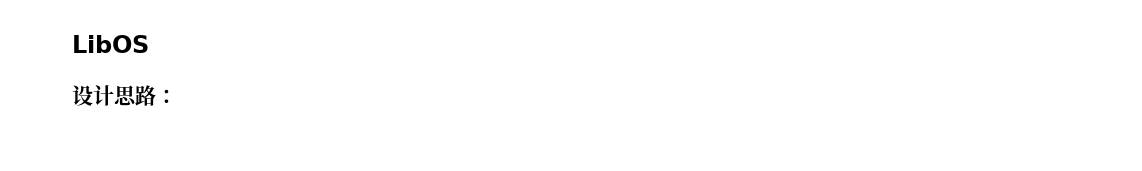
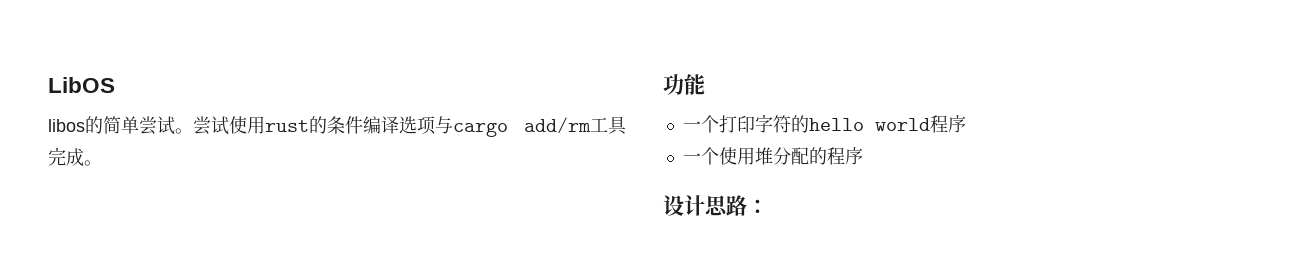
(149, 44) none -> [48,116,627,137] [48,147,102,166] [663,74,705,95] [682,114,966,133] [682,147,863,165] // libos的简单尝试。尝试使用rust的条件编译选项与cargo add/rm工具完成。 // 功能 // 一个打印字符的hello world程序 // 一个使用堆分配的程序

